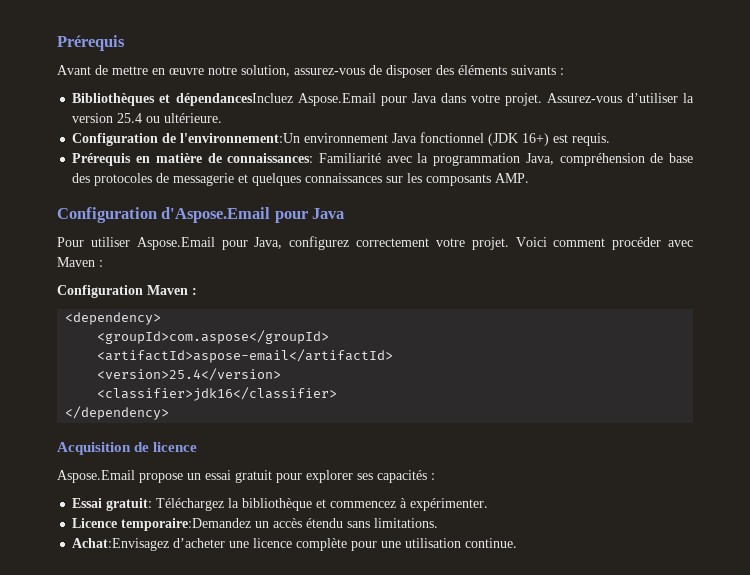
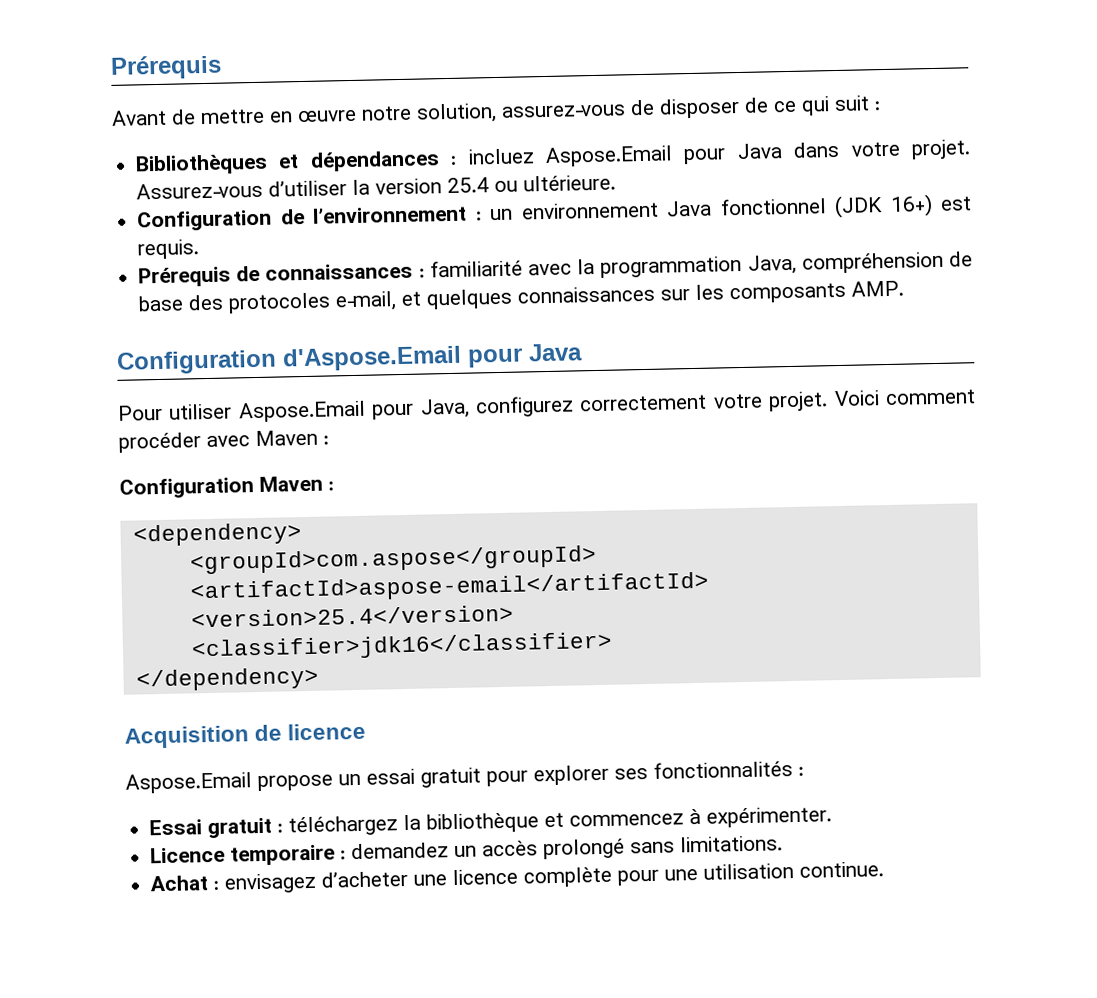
[436,65,556,75] des éléments suivants -> [744,95,870,116] de ce qui suit
[175,93,293,106] dépendancesIncluez -> [309,148,535,172] dépendances : incluez
[180,133,301,143] l'environnement:Un -> [312,205,514,224] l’environnement : un
[136,153,381,163] en matière de connaissances: Familiarité -> [236,259,523,282] de connaissances : familiarité
[156,173,235,186] de messagerie -> [335,291,398,312] e‑mail,
[377,470,427,483] capacités -> [653,760,793,779] fonctionnalités
[106,498,225,511] gratuit: Téléchargez -> [207,815,399,839] gratuit : téléchargez
[121,518,252,531] temporaire:Demandez -> [230,842,450,866] temporaire : demandez
[306,518,344,528] étendu -> [543,838,626,860] prolongé
[72,538,170,551] Achat:Envisagez -> [150,872,318,894] Achat : envisagez

